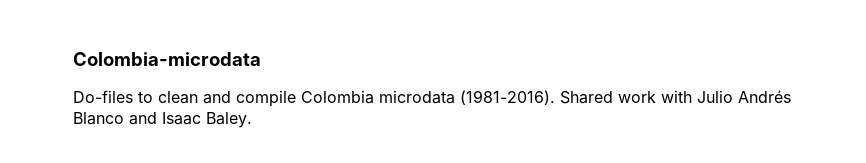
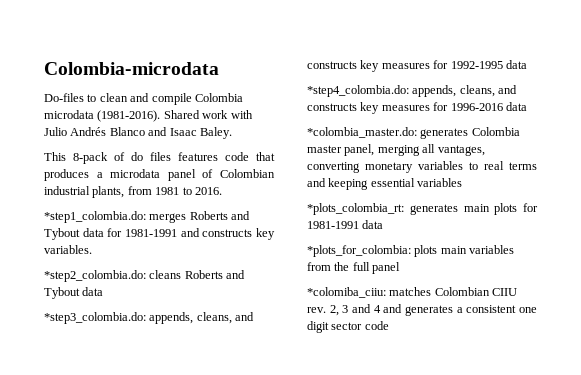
(252, 120) none -> [44,152,275,164] [44,169,275,181] [44,186,222,198] [44,211,251,223] [44,228,275,240] [44,245,92,254] [44,270,246,282] [44,287,104,299] [44,312,255,324] [307,60,527,72] [307,85,518,97] [307,102,527,114] [307,127,520,139] [307,144,485,156] [307,161,537,173] [307,178,463,190] [307,203,538,215] [307,220,384,229] [307,245,515,257] [307,262,401,274] [307,287,518,298] [307,304,537,316] [307,321,389,333] // This 8-pack of do files features code that produces a microdata panel of Colombian industrial plants, from 1981 to 2016. // *step1_colombia.do: merges Roberts and Tybout data for 1981-1991 and constructs key variables. // *step2_colombia.do: cleans Roberts and Tybout data // *step3_colombia.do: appends, cleans, and constructs key measures for 1992-1995 data // *step4_colombia.do: appends, cleans, and constructs key measures for 1996-2016 data // *colombia_master.do: generates Colombia master panel, merging all vantages, converting monetary variables to real terms and keeping essential variables // *plots_colombia_rt: generates main plots for 1981-1991 data // *plots_for_colombia: plots main variables from the full panel // *colomiba_ciiu: matches Colombian CIIU rev. 2, 3 and 4 and generates a consistent one digit sector code

